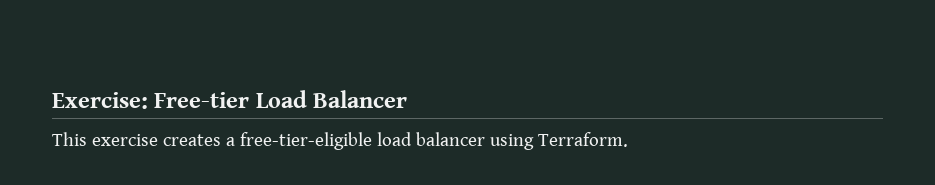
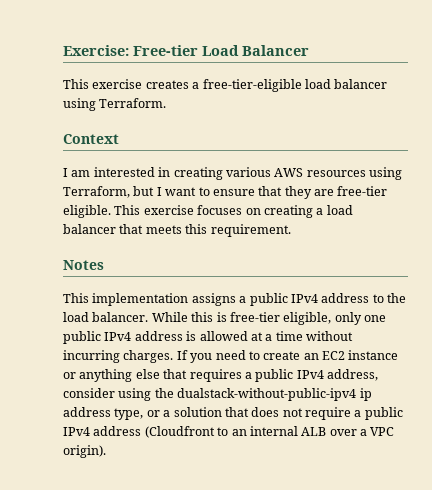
(628, 139) none -> [63,134,119,144] [63,167,402,180] [63,186,388,199] [63,205,353,218] [63,224,291,237] [63,260,104,270] [63,293,406,306] [63,312,386,325] [63,331,353,344] [63,350,399,363] [63,369,378,382] [63,388,372,401] [63,407,403,420] [63,426,395,438] [63,445,106,458] // Context // I am interested in creating various AWS resources using Terraform, but I want to ensure that they are free-tier eligible. This exercise focuses on creating a load balancer that meets this requirement. // Notes // This implementation assigns a public IPv4 address to the load balancer. While this is free-tier eligible, only one public IPv4 address is allowed at a time without incurring charges. If you need to create an EC2 instance or anything else that requires a public IPv4 address, consider using the dualstack-without-public-ipv4 ip address type, or a solution that does not require a public IPv4 address (Cloudfront to an internal ALB over a VPC origin).

